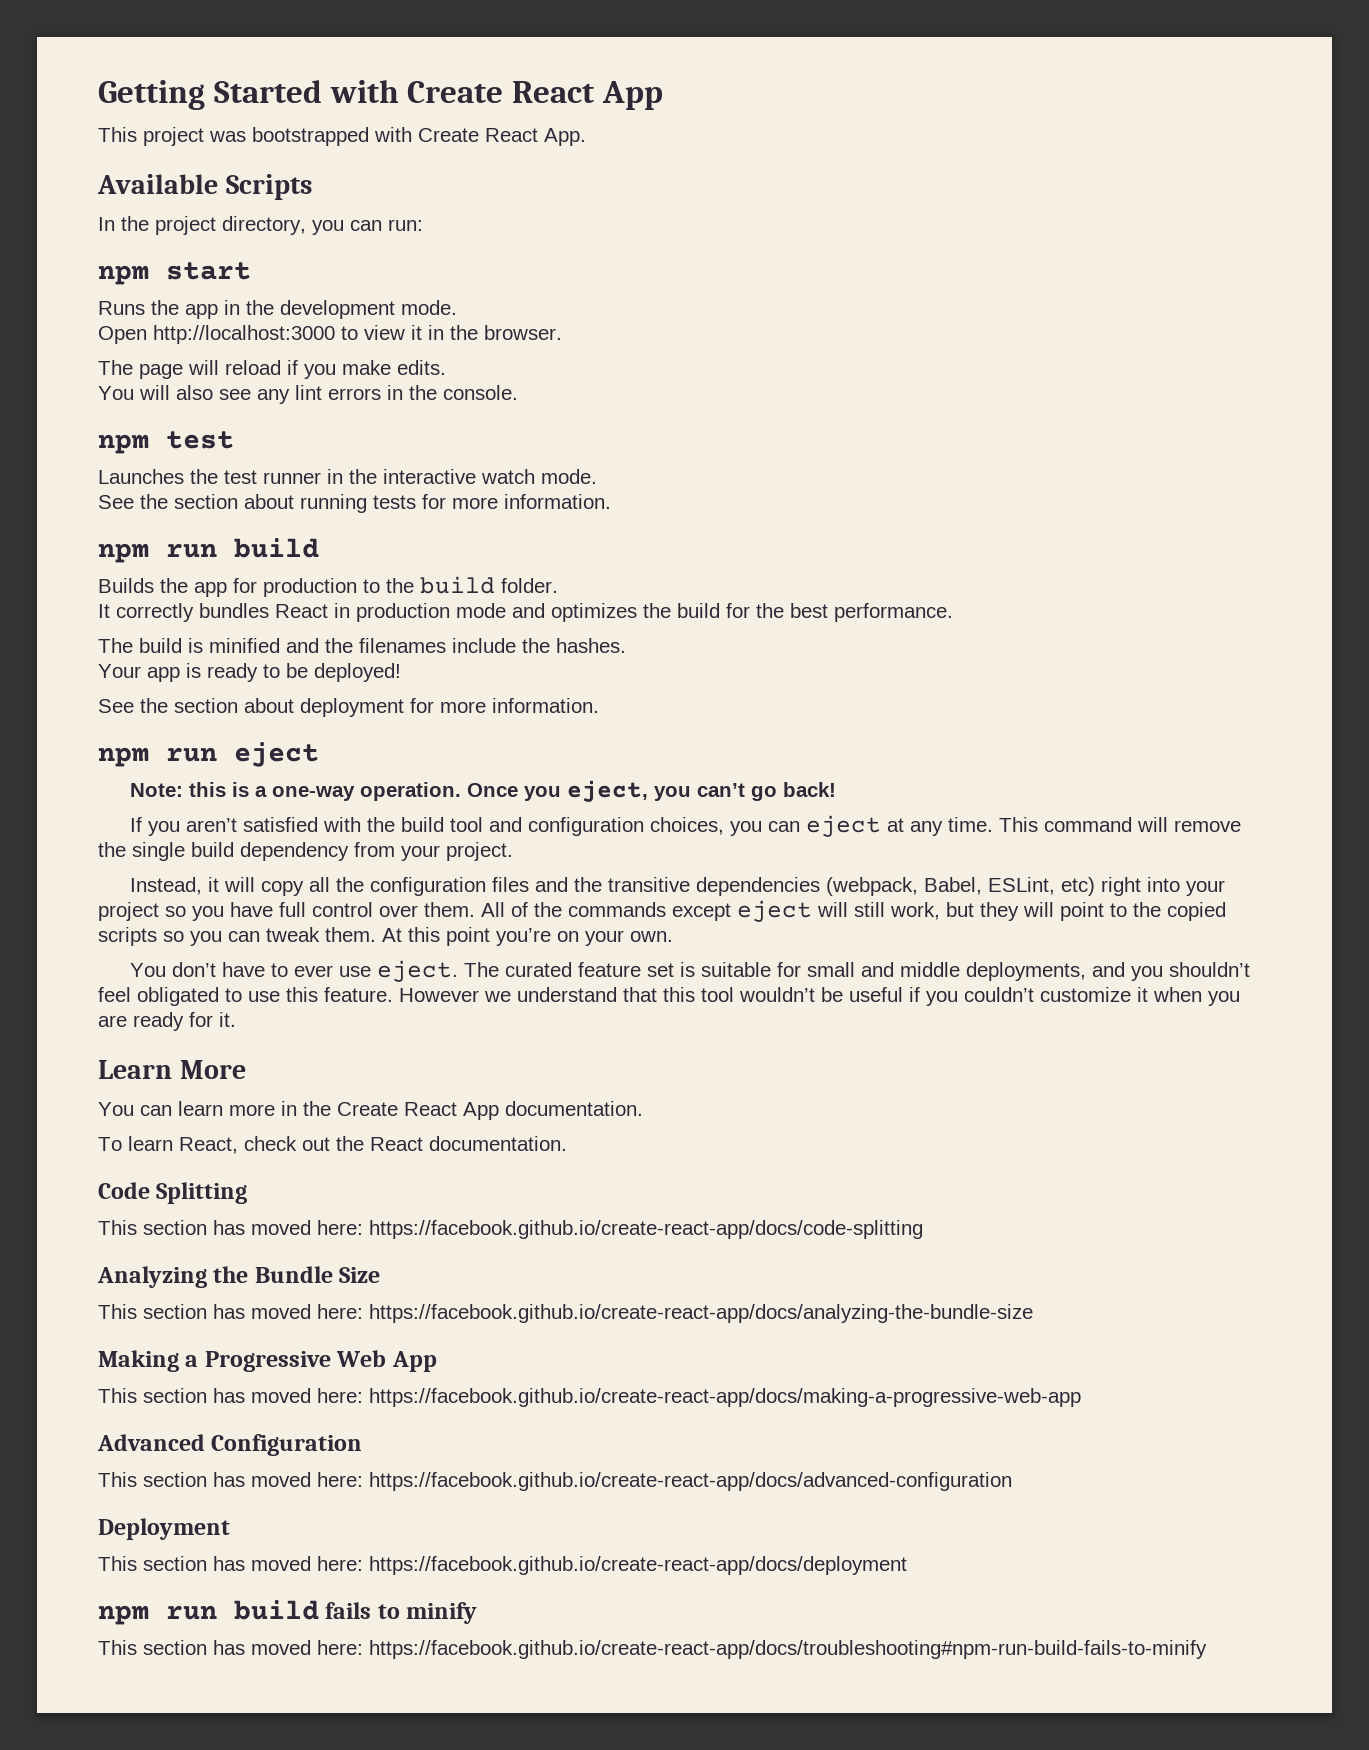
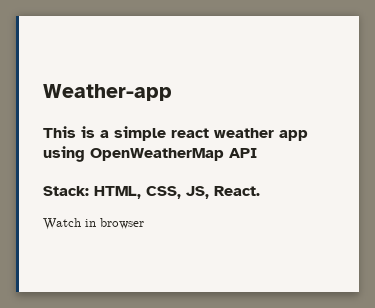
[98,80,663,110] [98,127,586,146] [97,174,312,200] [98,216,423,235] [98,262,251,285] [98,300,457,319] [98,325,562,344] [98,360,446,379] [98,385,518,404] [98,431,234,454] [98,469,597,484] [98,494,611,513] [98,538,319,563] [98,576,558,597] [98,603,953,622] [98,638,626,653] [98,663,401,682] [98,698,599,717] [98,742,319,767] [130,780,837,802] [130,815,1242,837] [98,842,513,861] [130,877,1226,896] [98,900,1226,922] [98,927,673,946] [130,960,1251,982] [98,987,1240,1006] [98,1012,236,1031] [98,1060,246,1079] [98,1101,643,1120] [98,1136,567,1154] [98,1182,248,1204] [98,1220,923,1239] [97,1266,381,1288] [98,1304,1033,1323] [98,1350,437,1372] [98,1388,1081,1407] [97,1434,363,1456] [98,1472,1012,1491] [98,1518,230,1540] [98,1556,907,1575] [98,1600,478,1625] [98,1640,1207,1659] Getting Started with Create React App // This project was bootstrapped with Create React App. // Available Scripts // In the project directory, you can run: // npm start // Runs the app in the development mode. // Open http://localhost:3000 to view it in the browser. // The page will reload if you make edits. // You will also see any lint errors in the console. // npm test // Launches the test runner in the interactive watch mode. // See the section about running tests for more information. // npm run build // Builds the app for production to the build folder. // It correctly bundles React in production mode and optimizes the build for the best performance. // The build is minified and the filenames include the hashes. // Your app is ready to be deployed! // See the section about deployment for more information. // npm run eject // Note: this is a one-way operation. Once you eject, you can’t go back! // If you aren’t satisfied with the build tool and configuration choices, you can eject at any time. This command will remove the single build dependency from your project. // Instead, it will copy all the configuration files and the transitive dependencies (webpack, Babel, ESLint, etc) right into your project so you have full control over them. All of the commands except eject will still work, but they will point to the copied scripts so you can tweak them. At this point you’re on your own. // You don’t have to ever use eject. The curated feature set is suitable for small and middle deployments, and you shouldn’t feel obligated to use this feature. However we understand that this tool wouldn’t be useful if you couldn’t customize it when you are ready for it. // Learn More // You can learn more in the Create React App documentation. // To learn React, check out the React documentation. // Code Splitting // This section has moved here: https://facebook.github.io/create-react-app/docs/code-splitting // Analyzing the Bundle Size // This section has moved here: https://facebook.github.io/create-react-app/docs/analyzing-the-bundle-size // Making a Progressive Web App // This section has moved here: https://facebook.github.io/create-react-app/docs/making-a-progressive-web-app // Advanced Configuration // This section has moved here: https://facebook.github.io/create-react-app/docs/advanced-configuration // Deployment // This section has moved here: https://facebook.github.io/create-react-app/docs/deployment // npm run build fails to minify // This section has moved here: https://facebook.github.io/create-react-app/docs/troubleshooting#npm-run-build-fails-to-minify -> [43,84,172,101] [43,126,308,141] [43,146,257,162] [43,186,260,199] [43,218,144,230] Weather-app // This is a simple react weather app using OpenWeatherMap API // Stack: HTML, CSS, JS, React. // Watch in browser

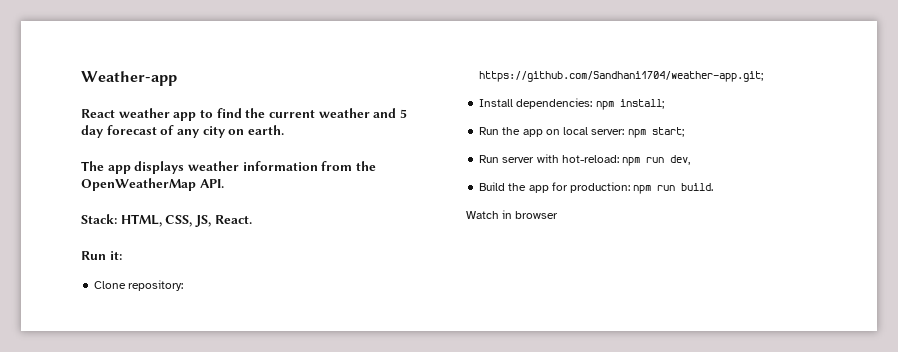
[43,126,308,141] [43,146,257,162] This is a simple react weather app using OpenWeatherMap API -> [81,108,407,121] [81,125,284,138] [81,161,376,174] [81,178,224,191] React weather app to find the current weather and 5 day forecast of any city on earth. // The app displays weather information from the OpenWeatherMap API.
(260, 191) none -> [81,251,122,260] [94,280,184,291] [479,71,764,82] [479,98,664,110] [479,127,684,138] [479,154,691,166] [479,182,714,194] // Run it: // Clone repository: https://github.com/Sandhani1704/weather-app.git; // Install dependencies: npm install; // Run the app on local server: npm start; // Run server with hot-reload: npm run dev, // Build the app for production: npm run build.

